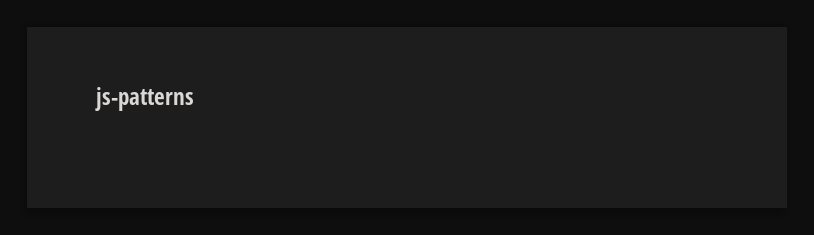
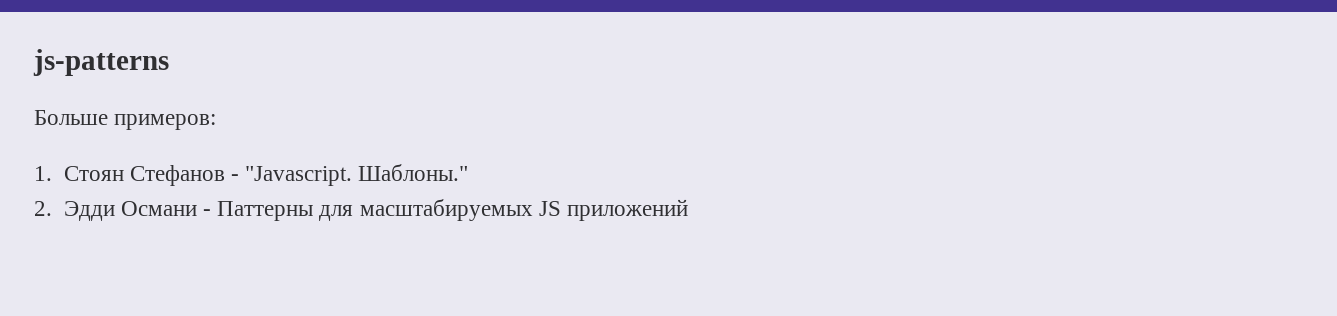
(194, 99) none -> [34,110,217,130] [34,164,469,186] [34,199,688,221] // Больше примеров: // 1. Стоян Стефанов - "Javascript. Шаблоны." // 2. Эдди Османи - Паттерны для масштабируемых JS приложений

